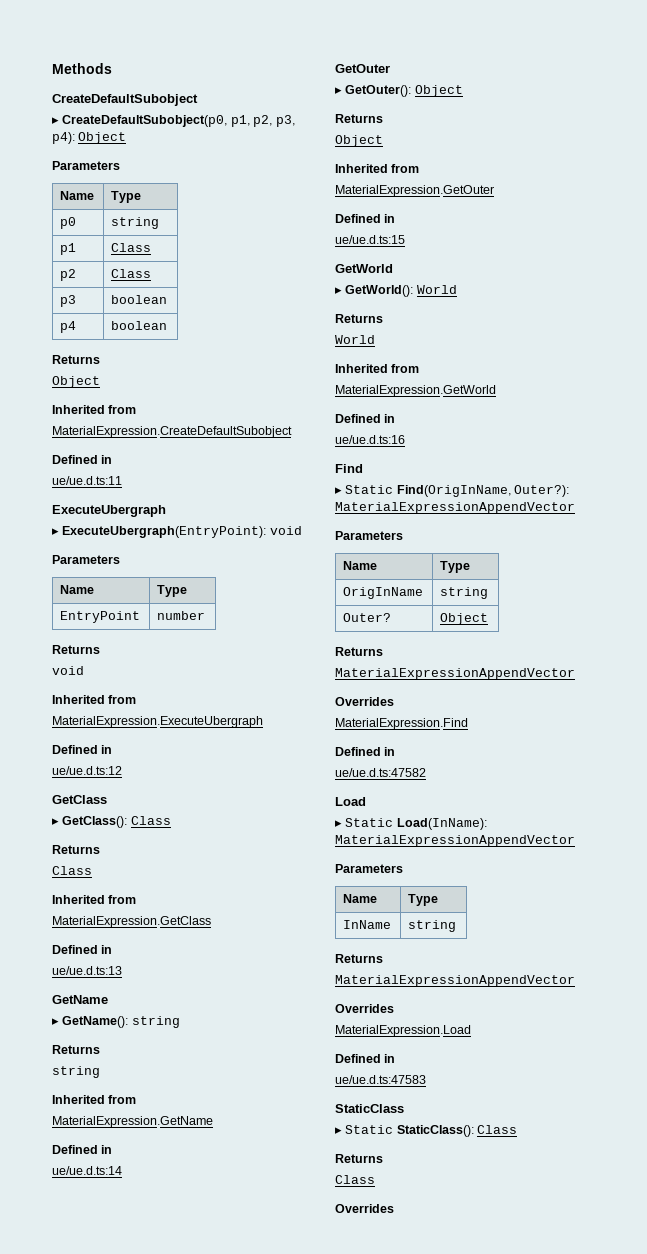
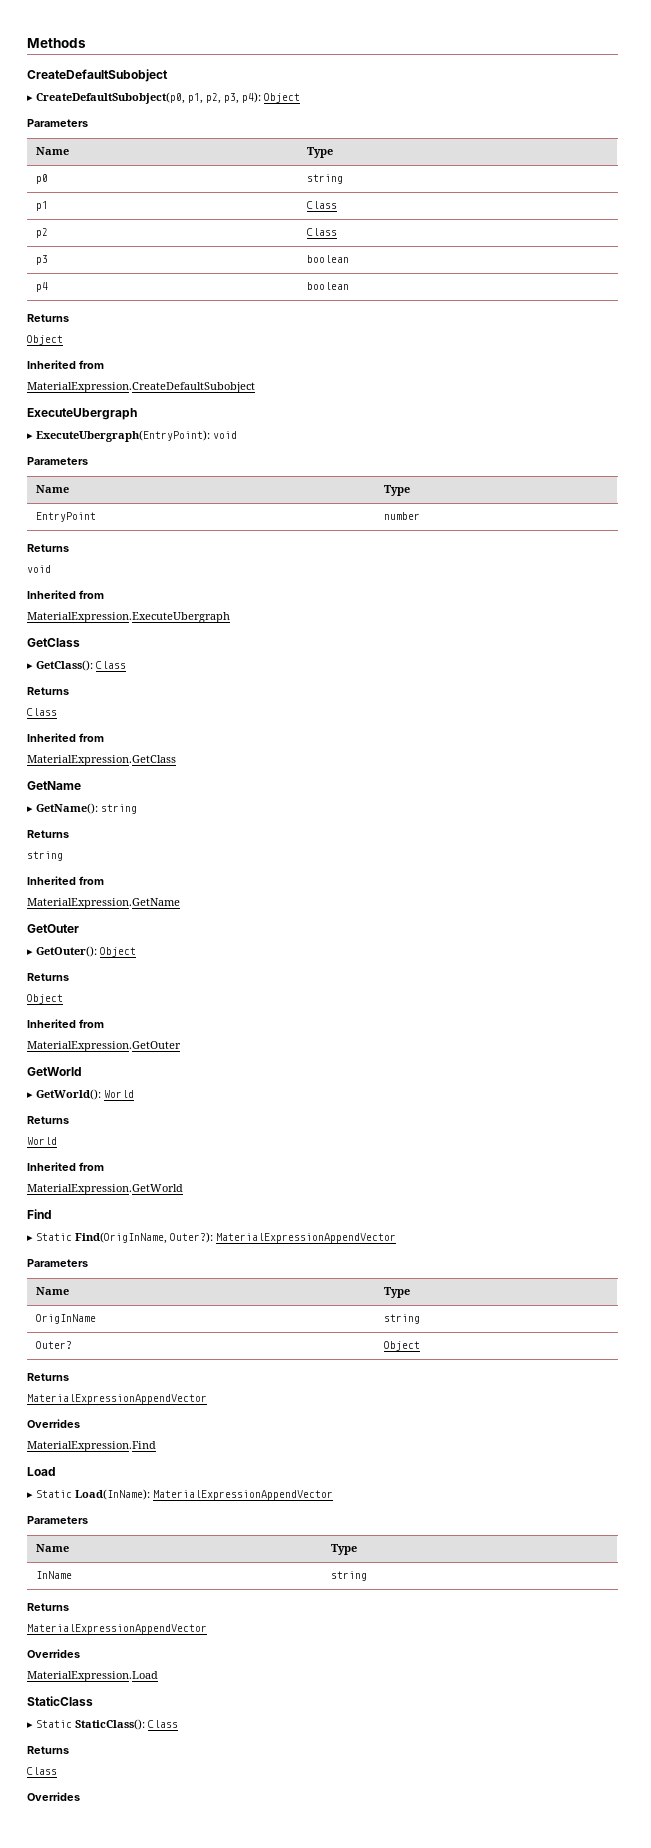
[52,455,113,464] [52,476,122,485] // Defined in // ue/ue.d.ts:11 -> (255, 387) none
[52,745,113,754] [52,766,122,775] // Defined in // ue/ue.d.ts:12 -> (230, 617) none
[52,945,113,954] [52,966,122,975] // Defined in // ue/ue.d.ts:13 -> (176, 760) none
[52,1145,113,1154] [52,1166,122,1175] // Defined in // ue/ue.d.ts:14 -> (180, 903) none
[335,214,396,223] [335,235,405,244] // Defined in // ue/ue.d.ts:15 -> (181, 1046) none
[335,414,396,423] [335,435,405,444] // Defined in // ue/ue.d.ts:16 -> (183, 1189) none
[335,747,396,756] [335,768,426,777] // Defined in // ue/ue.d.ts:47582 -> (156, 1446) none
[335,1054,396,1063] [335,1075,426,1084] // Defined in // ue/ue.d.ts:47583 -> (158, 1676) none

